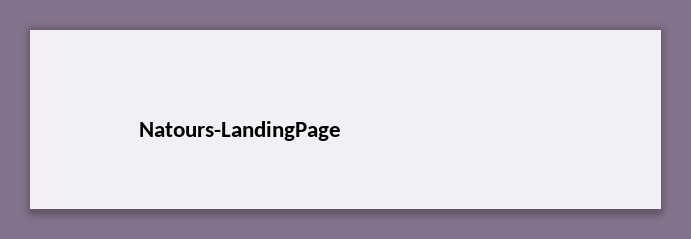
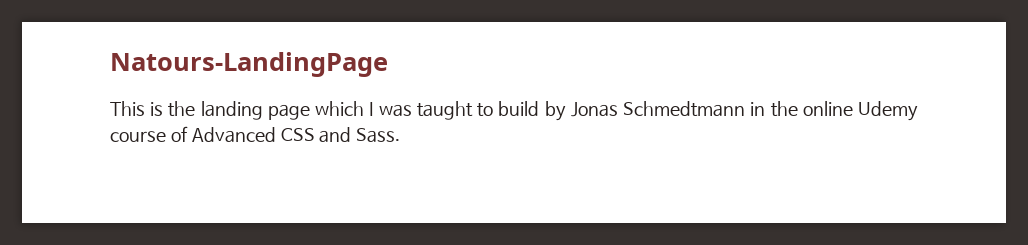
(341, 131) none -> [110,101,918,121] [110,126,401,143] // This is the landing page which I was taught to build by Jonas Schmedtmann in the online Udemy course of Advanced CSS and Sass.

